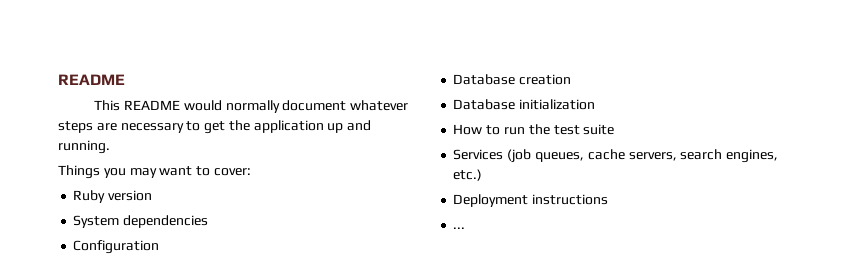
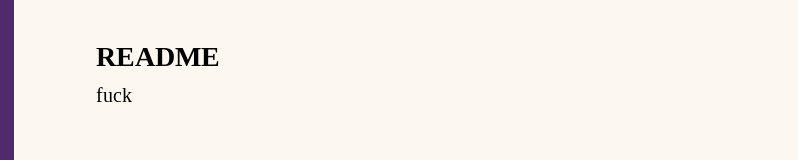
[94,100,409,113] [58,120,372,134] [58,140,110,154] [58,165,251,179] [73,190,153,203] [73,215,209,228] [73,240,160,254] [453,74,572,85] [453,99,596,110] [453,124,615,135] [453,149,779,163] [453,169,483,181] [453,194,609,207] [453,227,466,229] This README would normally document whatever steps are necessary to get the application up and running. // Things you may want to cover: // Ruby version // System dependencies // Configuration // Database creation // Database initialization // How to run the test suite // Services (job queues, cache servers, search engines, etc.) // Deployment instructions // ... -> [96,87,132,102] fuck

